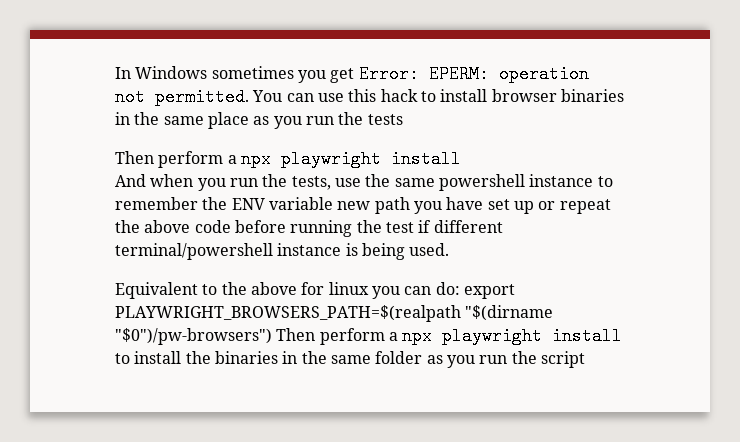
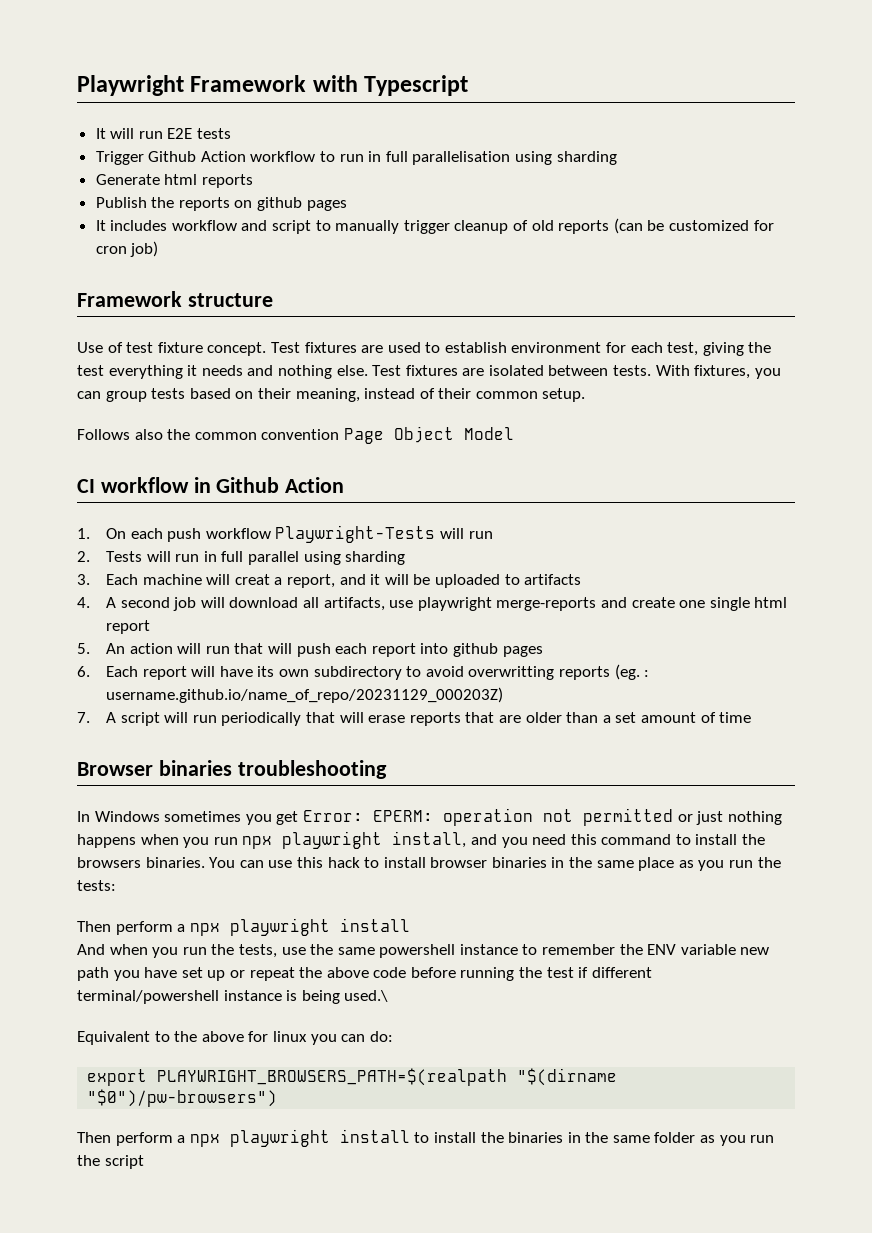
(115, 73) none -> [77,75,469,96] [95,128,232,139] [95,151,617,165] [95,174,253,188] [95,197,347,211] [95,218,774,234] [95,241,159,257] [77,291,273,307] [77,342,772,356] [77,365,781,379] [77,388,586,402] [77,426,514,444] [77,477,345,493] [77,525,493,543] [77,551,406,565] [77,574,582,588] [77,597,788,611] [106,620,151,634] [77,643,543,657] [77,664,650,680] [106,687,504,703] [77,712,752,726] [77,760,387,779] Playwright Framework with Typescript // It will run E2E tests // Trigger Github Action workflow to run in full parallelisation using sharding // Generate html reports // Publish the reports on github pages // It includes workflow and script to manually trigger cleanup of old reports (can be customized for cron job) // Framework structure // Use of test fixture concept. Test fixtures are used to establish environment for each test, giving the test everything it needs and nothing else. Test fixtures are isolated between tests. With fixtures, you can group tests based on their meaning, instead of their common setup. // Follows also the common convention Page Object Model // CI workflow in Github Action // 1. On each push workflow Playwright-Tests will run // 2. Tests will run in full parallel using sharding // 3. Each machine will creat a report, and it will be uploaded to artifacts // 4. A second job will download all artifacts, use playwright merge-reports and create one single html report // 5. An action will run that will push each report into github pages // 6. Each report will have its own subdirectory to avoid overwritting reports (eg. : username.github.io/name_of_repo/20231129_000203Z) // 7. A script will run periodically that will erase reports that are older than a set amount of time // Browser binaries troubleshooting //
[155,88,249,106] permitted. -> [582,808,782,826] [77,831,766,849] [77,857,205,868] permitted or just nothing happens when you run npx playwright install, and you need this command to install the browsers binaries.
[367,114,403,125] tests -> [77,880,116,891] tests:
[409,243,450,256] used. -> [344,990,389,1002] used.\
(460, 288) none -> (393, 1036) //
(272, 336) none -> (278, 1098) //

